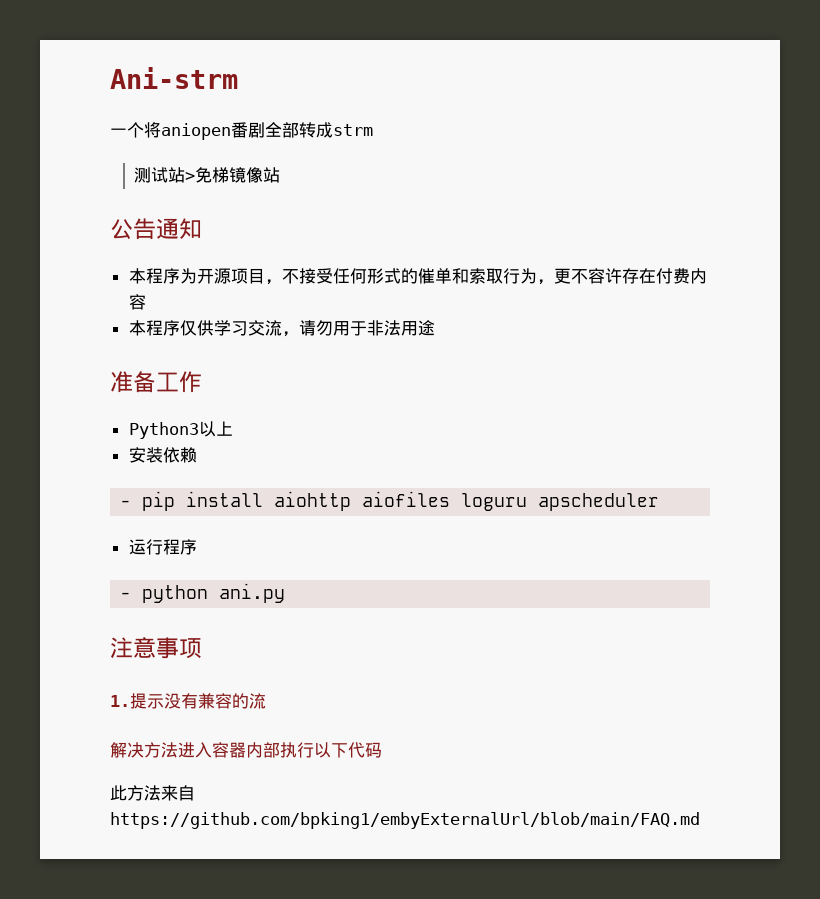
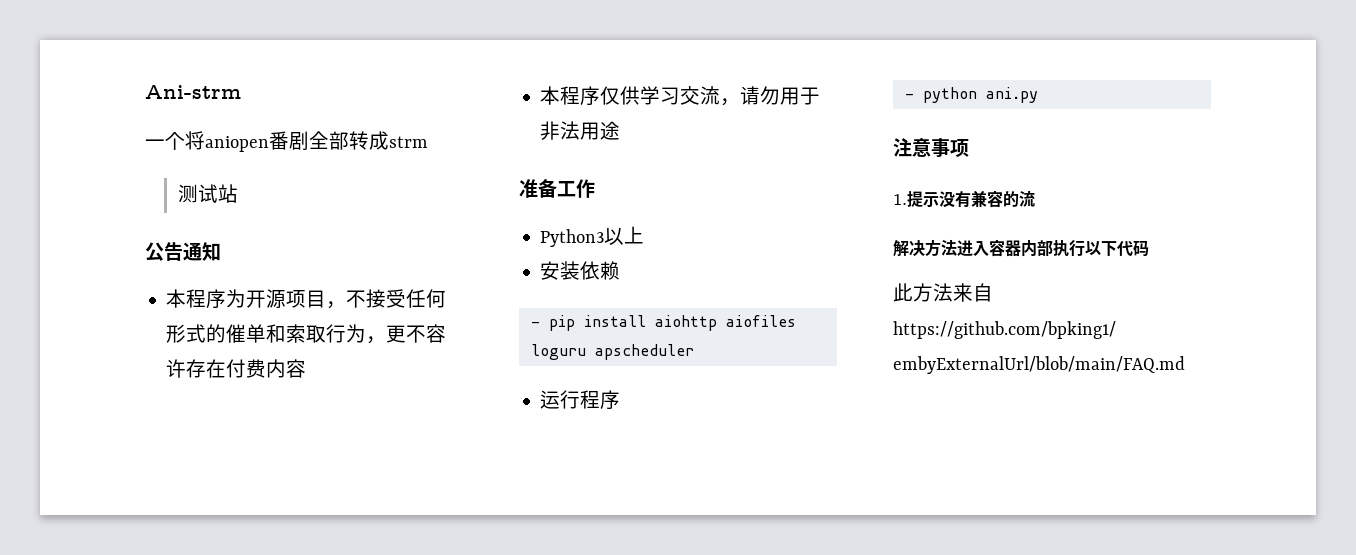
[185,167,281,183] >免梯镜像站 -> (238, 193) none

